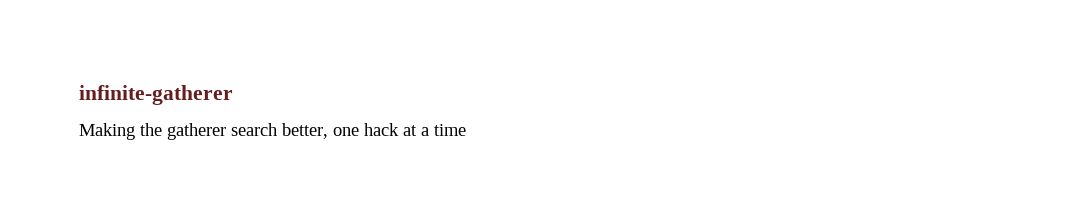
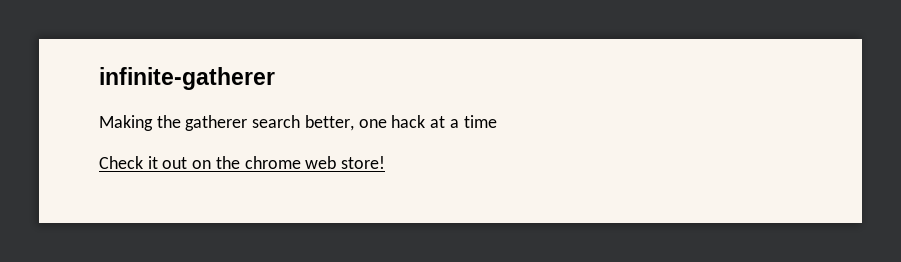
(466, 130) none -> [99,156,386,169] // Check it out on the chrome web store!

